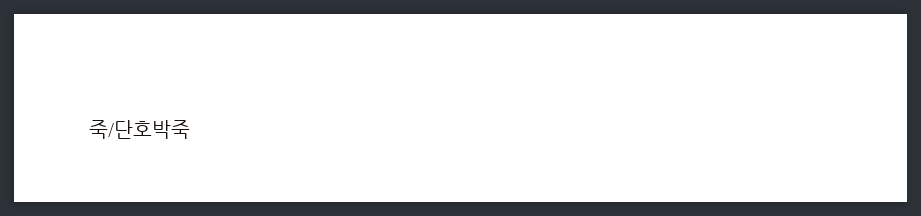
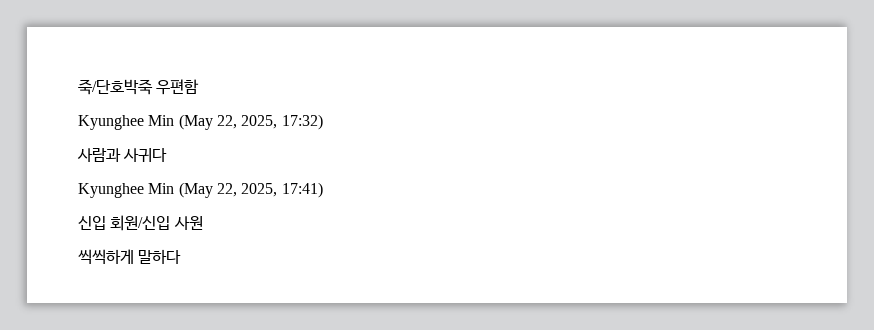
(190, 129) none -> [156,79,200,95] [78,114,323,130] [77,148,168,162] [78,182,323,198] [78,215,203,231] [78,249,182,264] 우편함 // Kyunghee Min (May 22, 2025, 17:32) // 사람과 사귀다 // Kyunghee Min (May 22, 2025, 17:41) // 신입 회원/신입 사원 // 씩씩하게 말하다

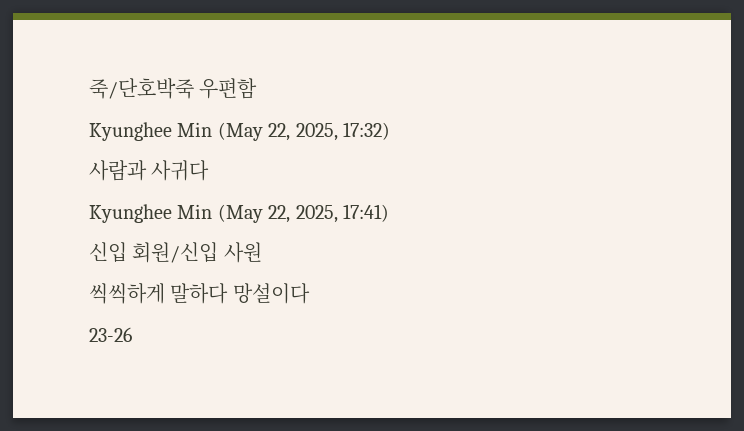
(182, 256) none -> [232,283,310,304] [89,327,132,342] 망설이다 // 23-26

